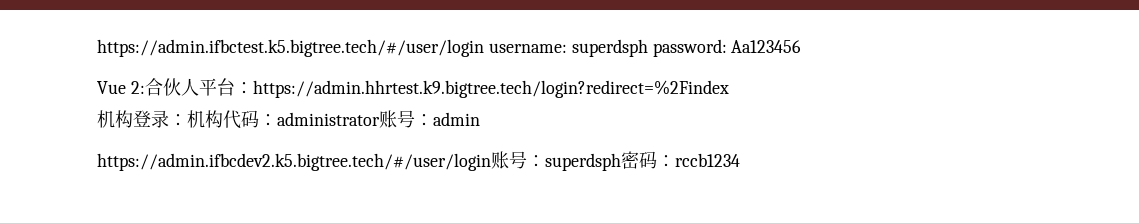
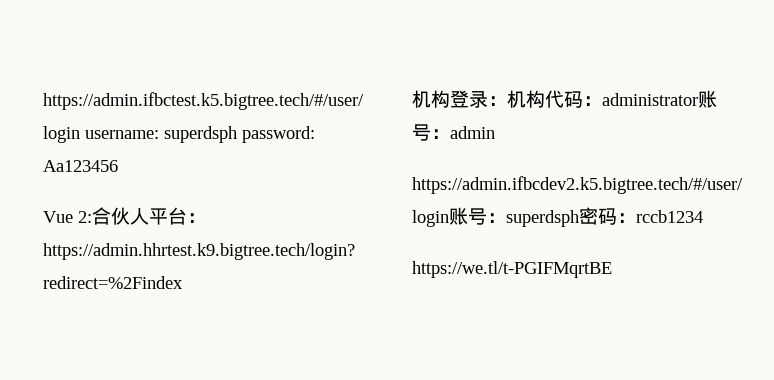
(740, 160) none -> [412,261,612,278] // https://we.tl/t-PGIFMqrtBE

